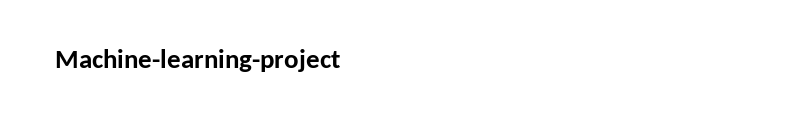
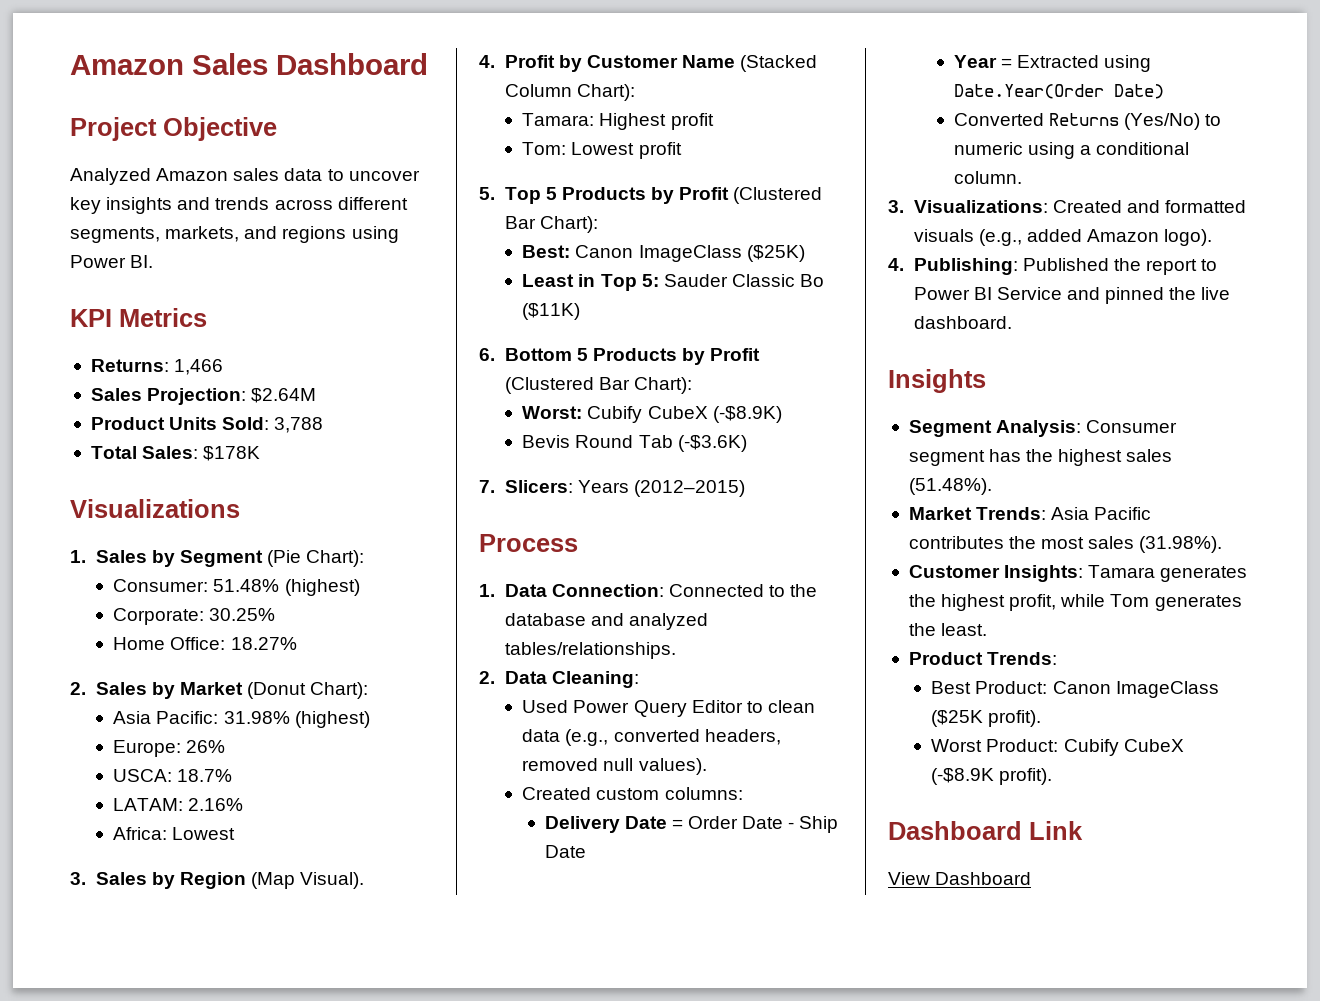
[55,49,340,72] Machine-learning-project -> [70,53,428,75] [70,117,277,141] [70,168,420,185] [70,197,408,214] [70,226,399,243] [70,255,154,268] [70,308,207,327] [90,359,224,375] [90,388,317,405] [90,417,324,433] [90,446,261,461] [70,499,240,518] [70,550,365,567] [113,579,360,596] [113,608,276,625] [113,637,297,650] [70,682,369,699] [113,711,370,728] [113,740,226,757] [113,769,233,782] [113,798,244,811] [113,827,236,840] [70,872,365,889] [479,55,818,72] [504,84,635,101] [522,113,714,130] [522,142,682,159] [479,187,823,204] [504,216,598,233] [522,245,805,262] [522,274,825,291] [522,303,581,320] [479,348,761,365] [504,377,692,394] [522,406,782,423] [522,435,747,452] [479,480,745,497] [479,534,578,552] [479,584,818,597] [504,613,708,630] [504,642,676,659] [479,671,639,688] [522,700,815,717] [522,729,781,746] [522,758,707,775] [522,787,743,800] [544,816,839,833] [544,845,586,858] [953,55,1152,72] [953,84,1164,99] [953,113,1222,130] [953,142,1190,159] [953,171,1022,184] [888,200,1246,213] [913,229,1213,246] [888,258,1218,275] [913,287,1231,304] [913,316,1012,329] [888,369,986,393] [908,420,1178,437] [908,449,1173,466] [908,478,992,495] [908,507,1152,520] [908,536,1223,553] [908,565,1248,582] [908,594,1242,611] [908,623,988,636] [908,652,1058,665] [931,681,1219,698] [931,710,1042,727] [931,739,1184,756] [931,768,1053,785] [888,821,1083,840] [888,872,1032,885] Amazon Sales Dashboard // Project Objective // Analyzed Amazon sales data to uncover key insights and trends across different segments, markets, and regions using Power BI. // KPI Metrics // Returns: 1,466 // Sales Projection: $2.64M // Product Units Sold: 3,788 // Total Sales: $178K // Visualizations // 1. Sales by Segment (Pie Chart): // Consumer: 51.48% (highest) // Corporate: 30.25% // Home Office: 18.27% // 2. Sales by Market (Donut Chart): // Asia Pacific: 31.98% (highest) // Europe: 26% // USCA: 18.7% // LATAM: 2.16% // Africa: Lowest // 3. Sales by Region (Map Visual). // 4. Profit by Customer Name (Stacked Column Chart): // Tamara: Highest profit // Tom: Lowest profit // 5. Top 5 Products by Profit (Clustered Bar Chart): // Best: Canon ImageClass ($25K) // Least in Top 5: Sauder Classic Bo ($11K) // 6. Bottom 5 Products by Profit (Clustered Bar Chart): // Worst: Cubify CubeX (-$8.9K) // Bevis Round Tab (-$3.6K) // 7. Slicers: Years (2012–2015) // Process // 1. Data Connection: Connected to the database and analyzed tables/relationships. // 2. Data Cleaning: // Used Power Query Editor to clean data (e.g., converted headers, removed null values). // Created custom columns: // Delivery Date = Order Date - Ship Date // Year = Extracted using Date.Year(Order Date) // Converted Returns (Yes/No) to numeric using a conditional column. // 3. Visualizations: Created and formatted visuals (e.g., added Amazon logo). // 4. Publishing: Published the report to Power BI Service and pinned the live dashboard. // Insights // Segment Analysis: Consumer segment has the highest sales (51.48%). // Market Trends: Asia Pacific contributes the most sales (31.98%). // Customer Insights: Tamara generates the highest profit, while Tom generates the least. // Product Trends: // Best Product: Canon ImageClass ($25K profit). // Worst Product: Cubify CubeX (-$8.9K profit). // Dashboard Link // View Dashboard

